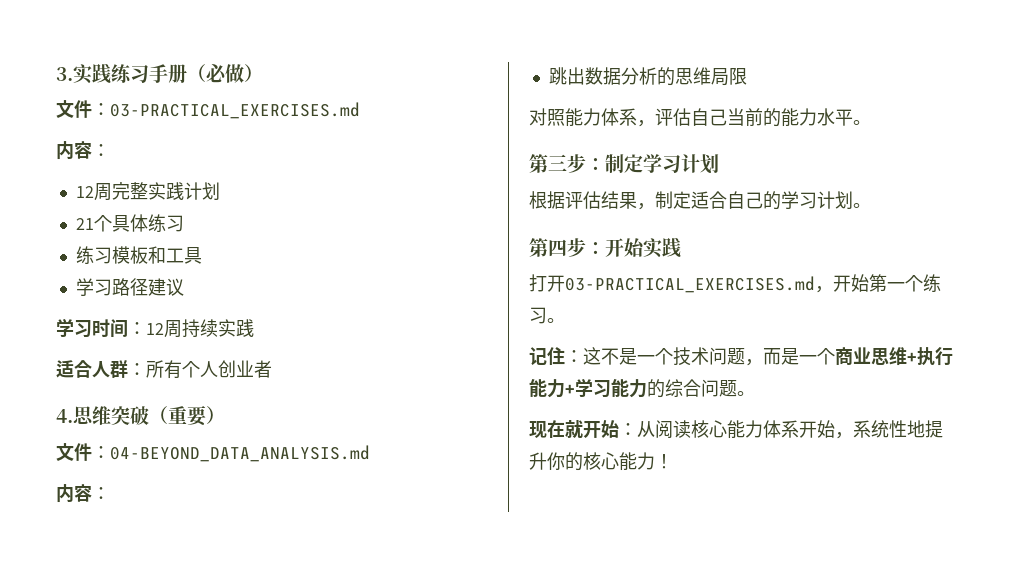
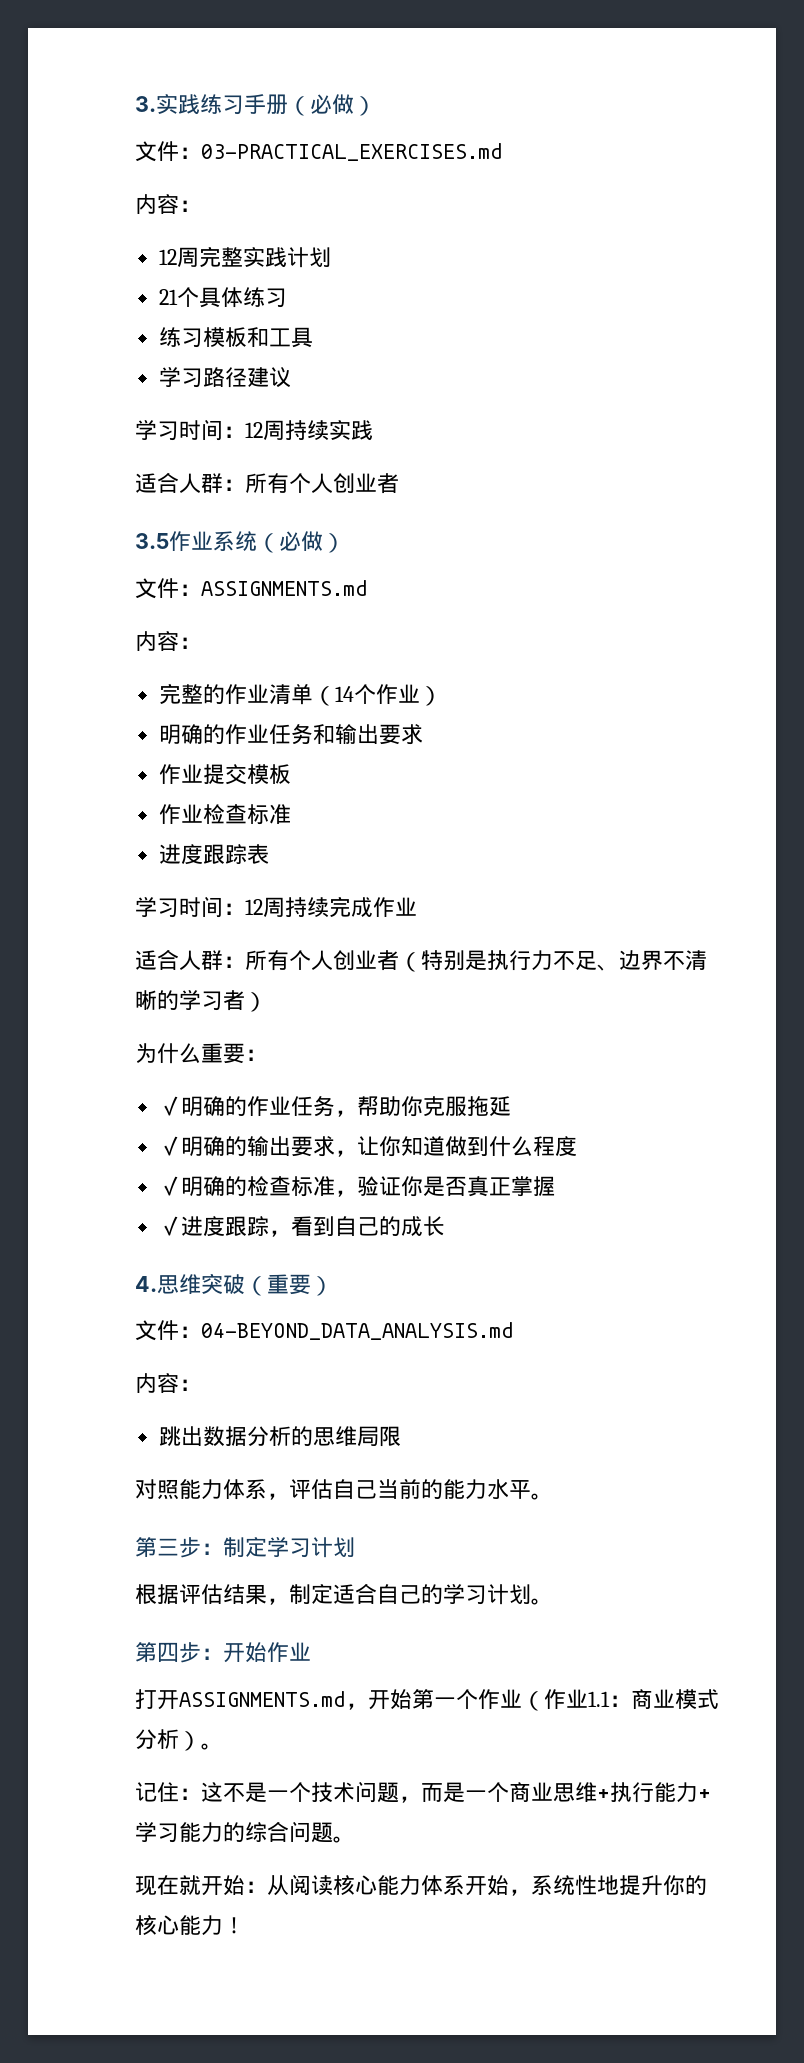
(272, 369) none -> [135,531,345,553] [135,578,368,599] [135,631,201,651] [159,683,443,706] [159,724,424,745] [159,764,292,785] [159,804,292,825] [159,844,270,865] [135,896,417,918] [135,949,707,972] [135,990,267,1012] [135,1043,267,1064] [159,1096,512,1117] [159,1136,578,1157] [159,1176,556,1197] [159,1216,446,1237] // 3.5作业系统（必做） // 文件：ASSIGNMENTS.md // 内容： // 完整的作业清单（14个作业） // 明确的作业任务和输出要求 // 作业提交模板 // 作业检查标准 // 进度跟踪表 // 学习时间：12周持续完成作业 // 适合人群：所有个人创业者（特别是执行力不足、边界不清晰的学习者） // 为什么重要： // ✓明确的作业任务，帮助你克服拖延 // ✓明确的输出要求，让你知道做到什么程度 // ✓明确的检查标准，验证你是否真正掌握 // ✓进度跟踪，看到自己的成长
[643,237,681,258] 实践 -> [267,1642,311,1662] 作业
[565,276,815,293] 03-PRACTICAL_EXERCISES.md -> [179,1691,346,1707] ASSIGNMENTS.md
[923,274,941,292] [529,307,547,324] 练习 -> [478,1689,719,1711] [135,1729,201,1751] 作业（作业1.1：商业模式分析）

